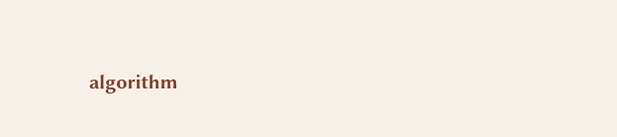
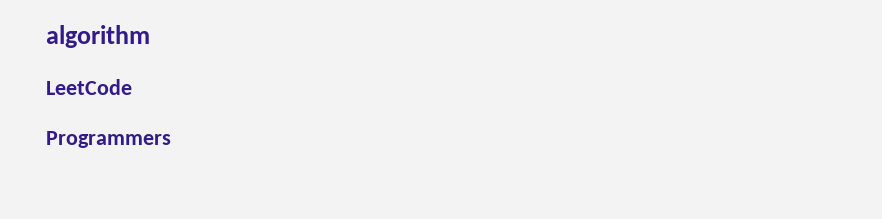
(179, 84) none -> [46,79,132,95] [46,131,171,148] // LeetCode // Programmers

